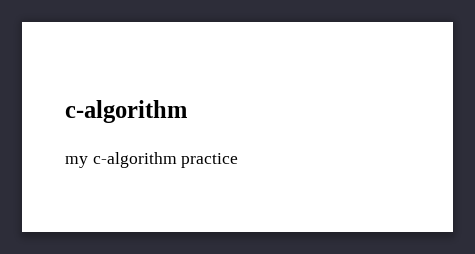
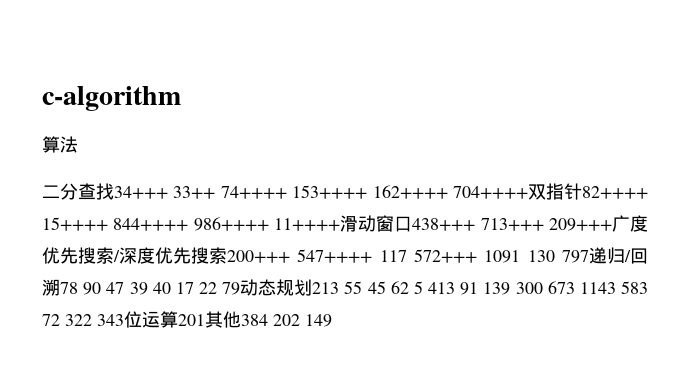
[65,152,239,168] my c-algorithm practice -> [42,136,78,153] [42,183,648,200] [42,215,648,232] [42,247,648,264] [42,279,648,296] [42,311,332,328] 算法 // 二分查找34+++ 33++ 74++++ 153++++ 162++++ 704++++双指针82++++ 15++++ 844++++ 986++++ 11++++滑动窗口438+++ 713+++ 209+++广度优先搜索/深度优先搜索200+++ 547++++ 117 572+++ 1091 130 797递归/回溯78 90 47 39 40 17 22 79动态规划213 55 45 62 5 413 91 139 300 673 1143 583 72 322 343位运算201其他384 202 149

